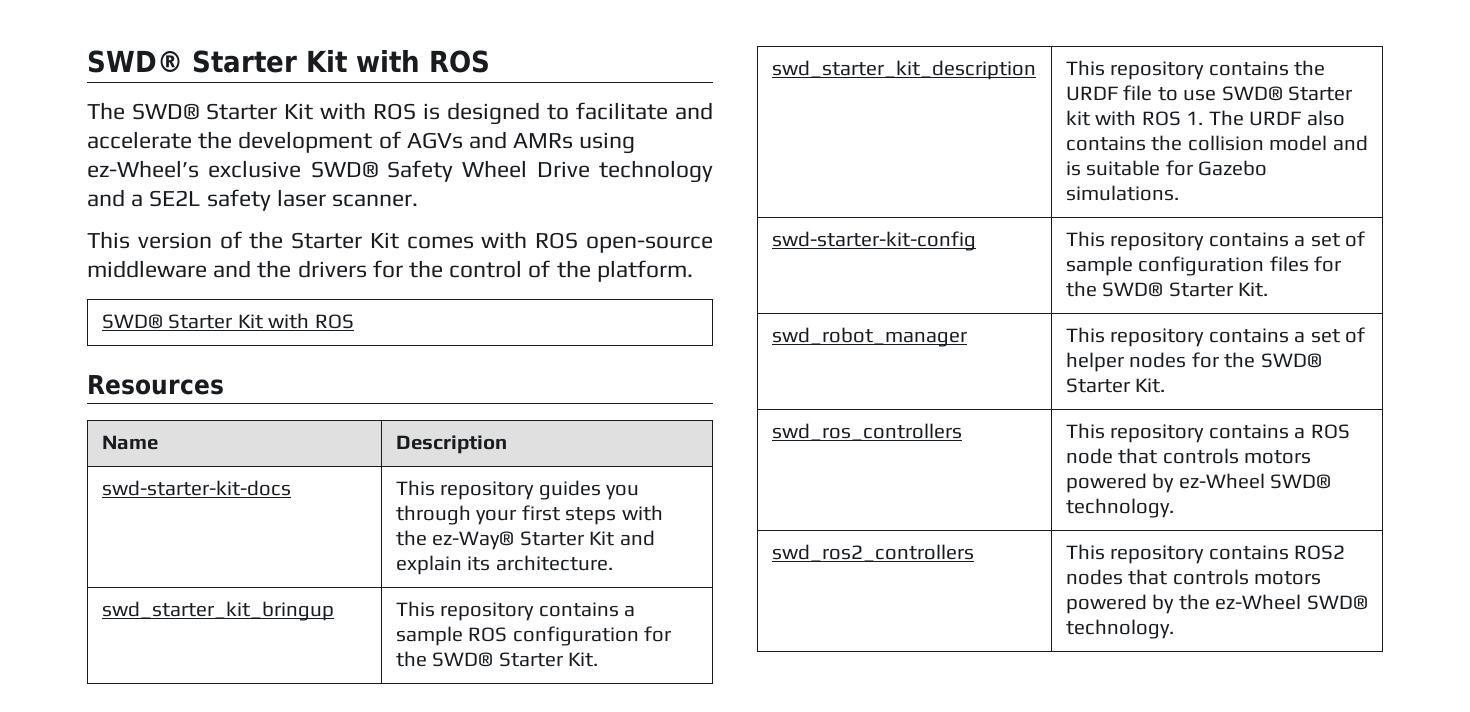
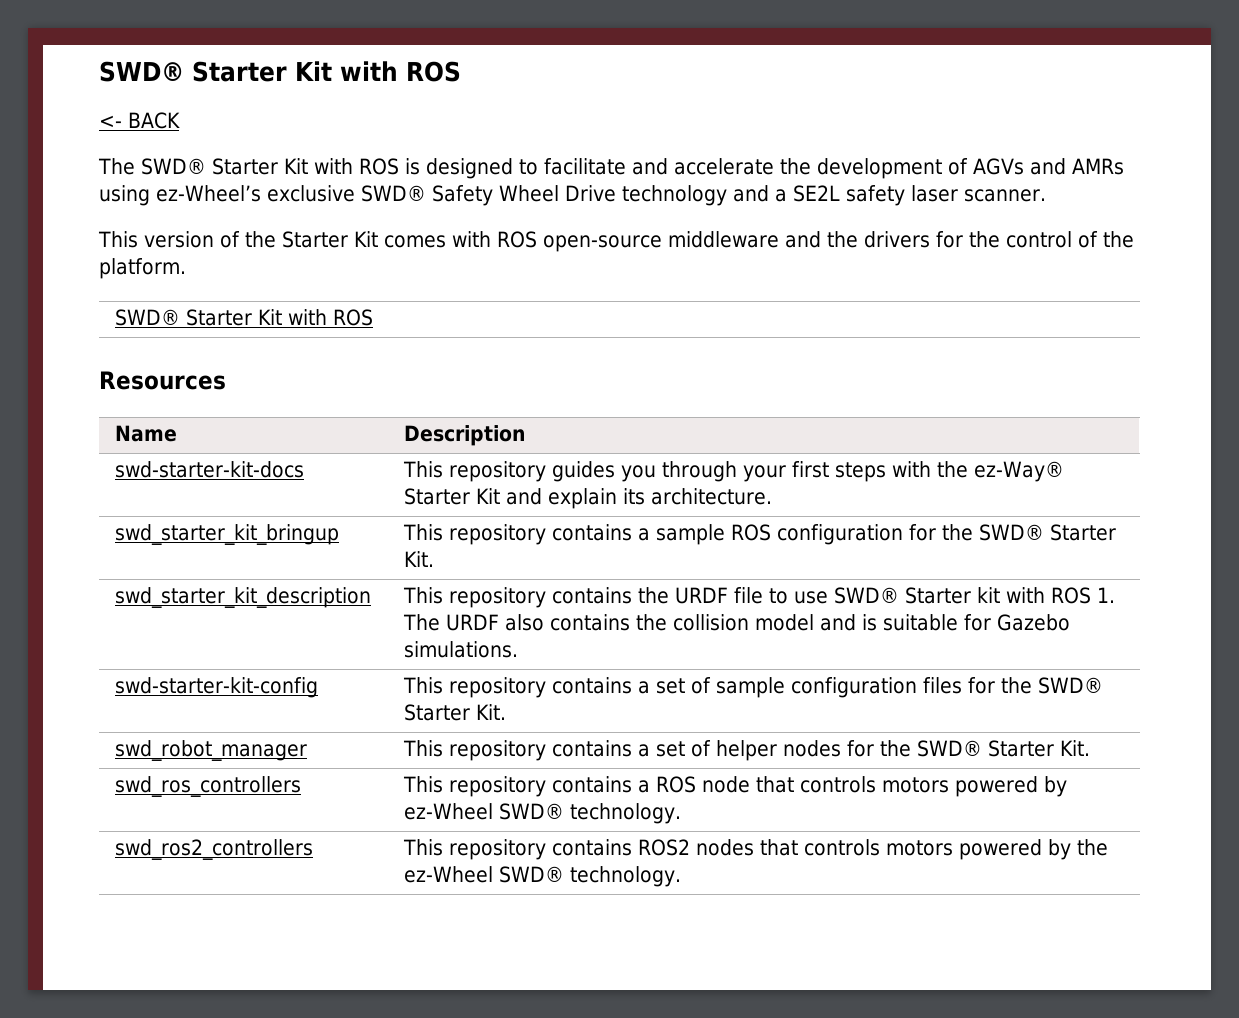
[87,49,490,73] SWD® Starter Kit with ROS -> [99,61,461,82] [99,112,180,129] SWD® Starter Kit with ROS // <- BACK

